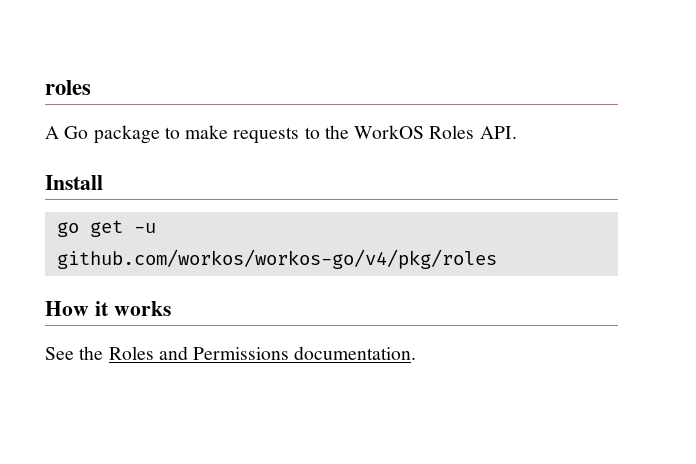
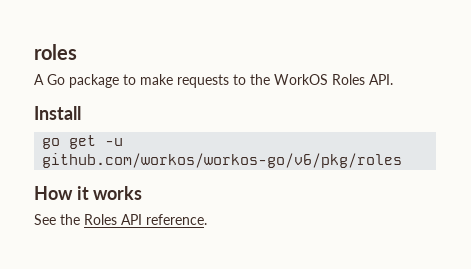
[56,249,497,269] github.com/workos/workos-go/v4/pkg/roles -> [42,153,403,168] github.com/workos/workos-go/v6/pkg/roles
[158,346,417,360] and Permissions documentation. -> [121,214,207,225] API reference.

